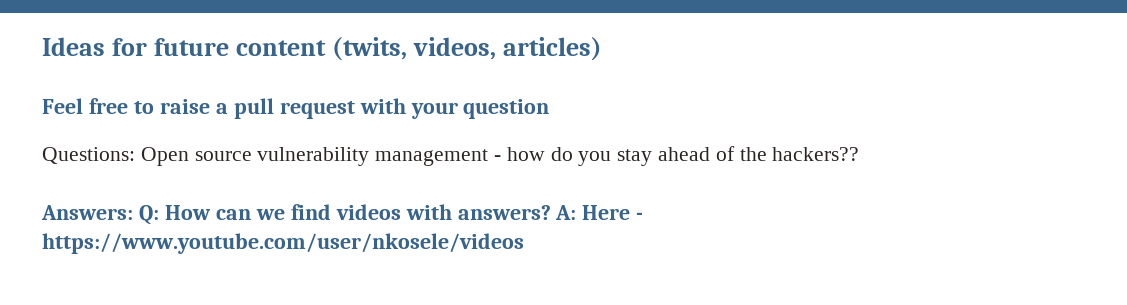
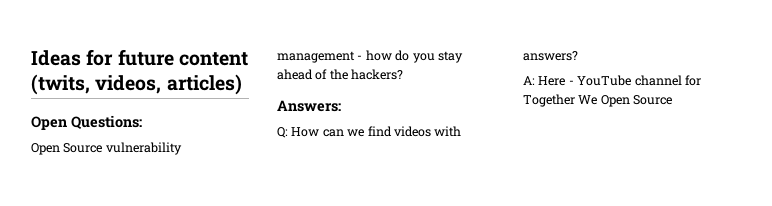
[42,98,550,119] [42,147,252,166] Feel free to raise a pull request with your question // Questions: Open source -> [31,115,142,130] [31,143,103,155] Open Questions: // Open Source
[772,147,860,161] hackers?? -> [351,69,404,80] hackers?
(133, 212) none -> (341, 106) //
(551, 212) none -> (578, 56) //
[42,233,524,254] https://www.youtube.com/user/nkosele/videos -> [577,75,701,86] [523,94,673,107] YouTube channel for Together We Open Source

